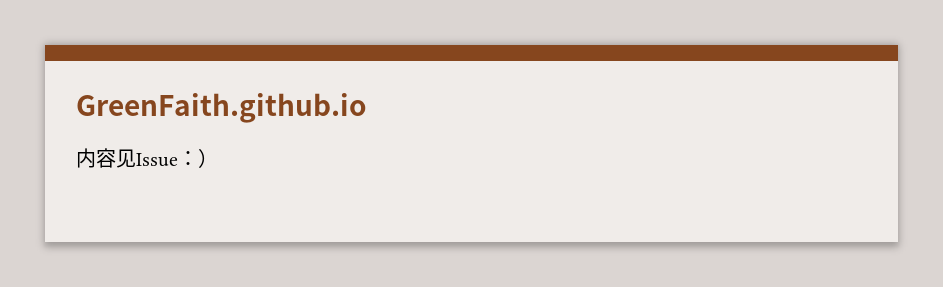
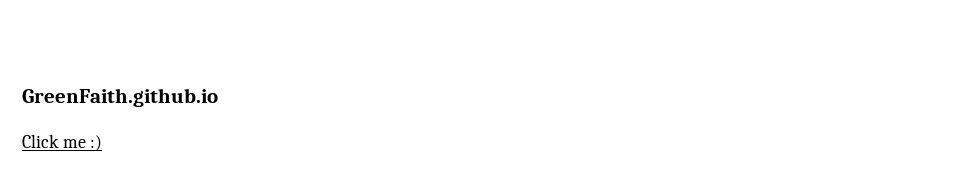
[76,148,218,168] 内容见Issue：） -> [22,134,103,151] Click me :)

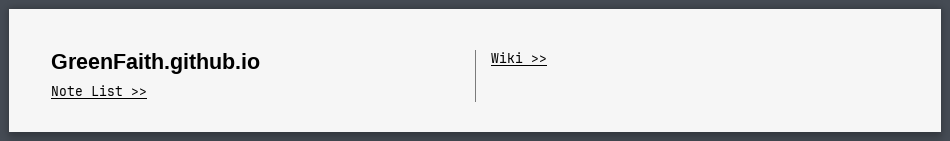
[22,134,103,151] Click me :) -> [51,85,147,96] [491,52,547,63] Note List >> // Wiki >>

